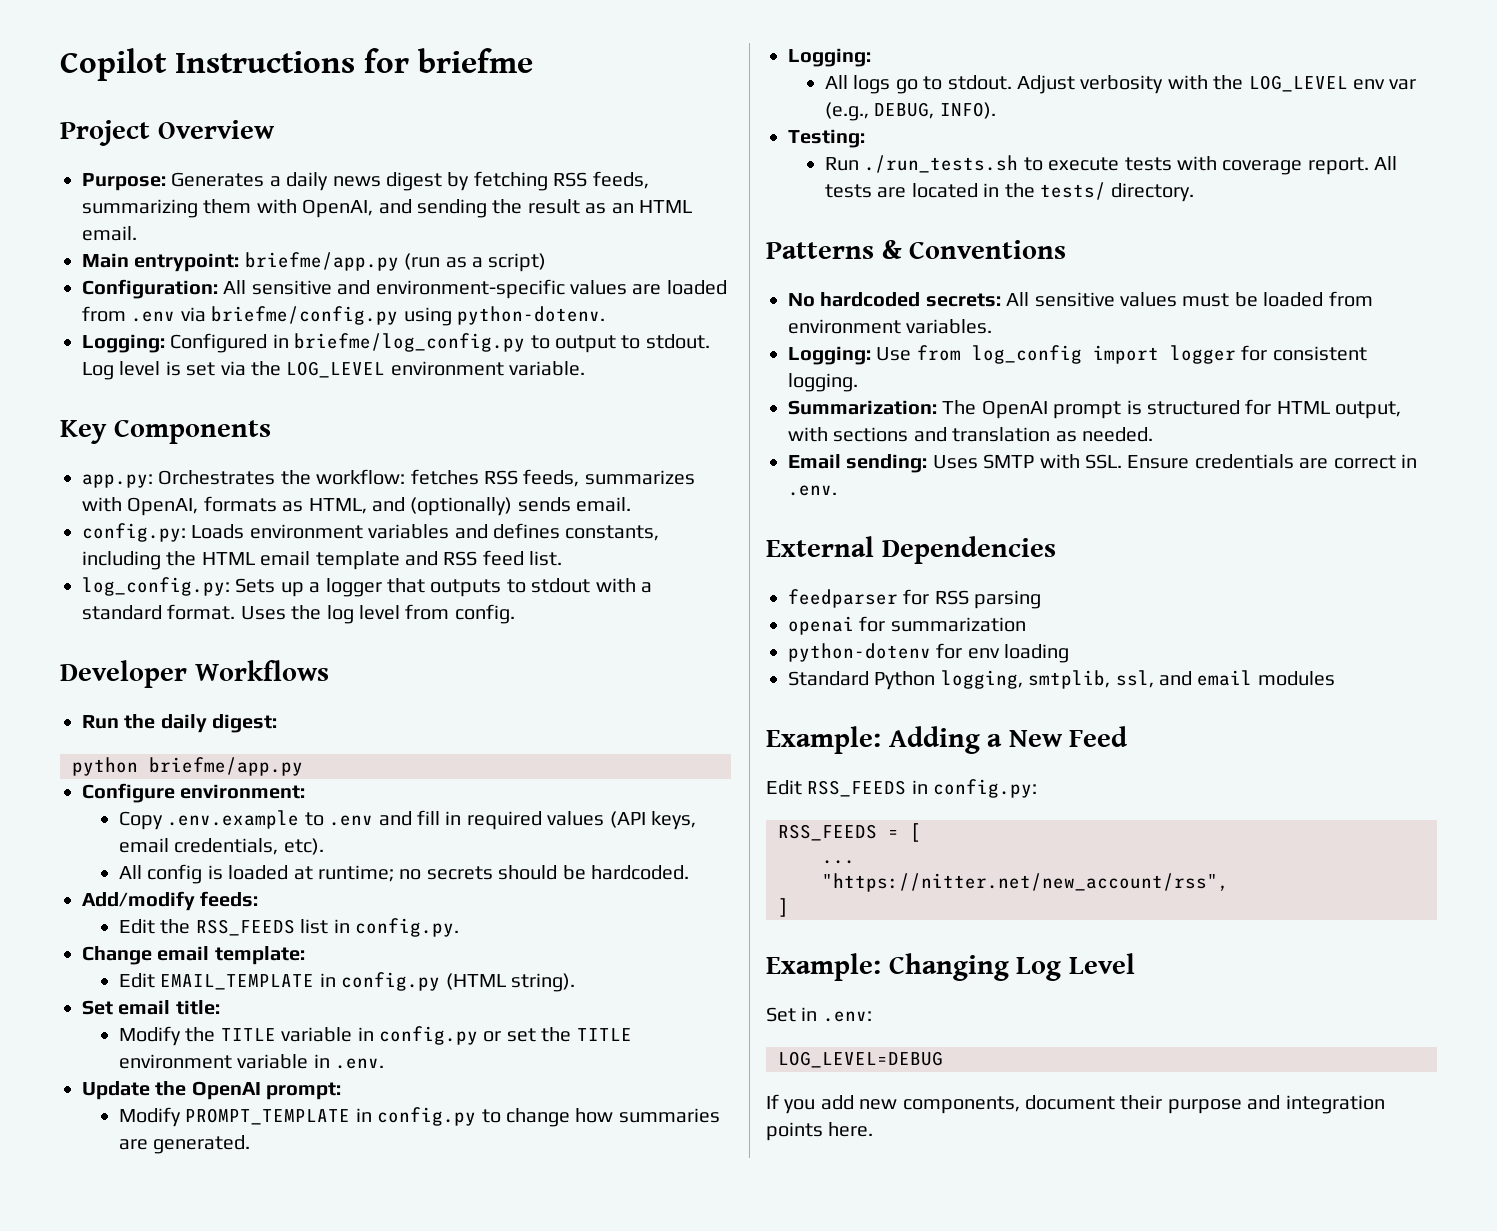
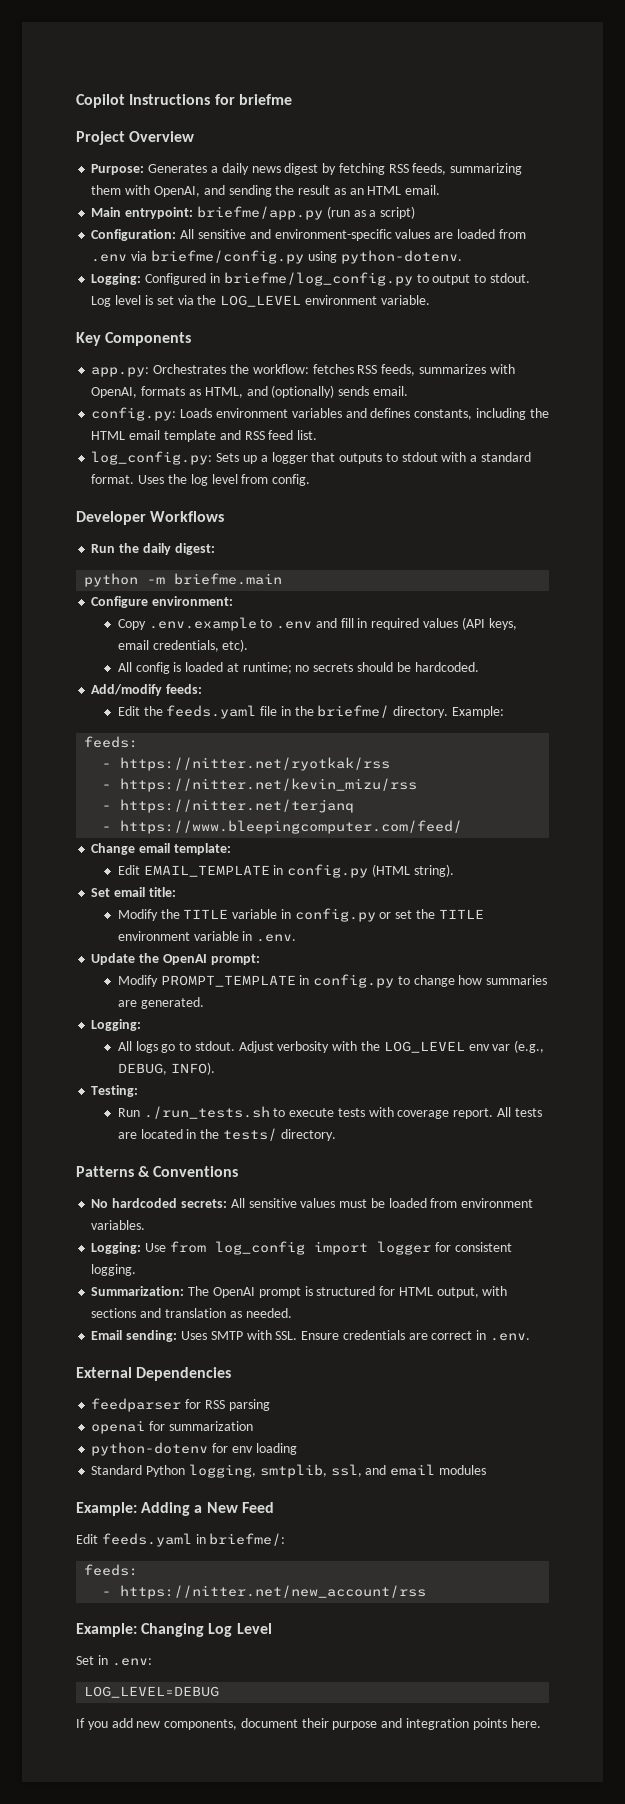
[149,757,303,776] briefme/app.py -> [147,573,283,585] -m briefme.main
[195,918,459,937] RSS_FEEDS list in config.py. -> [166,705,505,719] [84,736,139,748] [102,757,391,771] [102,778,418,792] [102,799,355,813] [102,820,463,834] feeds.yaml file in the briefme/ directory. Example: // feeds: // - https://nitter.net/ryotkak/rss // - https://nitter.net/kevin_mizu/rss // - https://nitter.net/terjanq // - https://www.bleepingcomputer.com/feed/
[807,779,1038,798] [778,823,921,842] [822,860,855,864] [822,873,1229,892] [778,898,789,917] RSS_FEEDS in config.py: // RSS_FEEDS = [ // ... // "https://nitter.net/new_account/rss", // ] -> [101,1533,286,1547] [84,1564,139,1576] [102,1585,427,1599] feeds.yaml in briefme/: // feeds: // - https://nitter.net/new_account/rss

